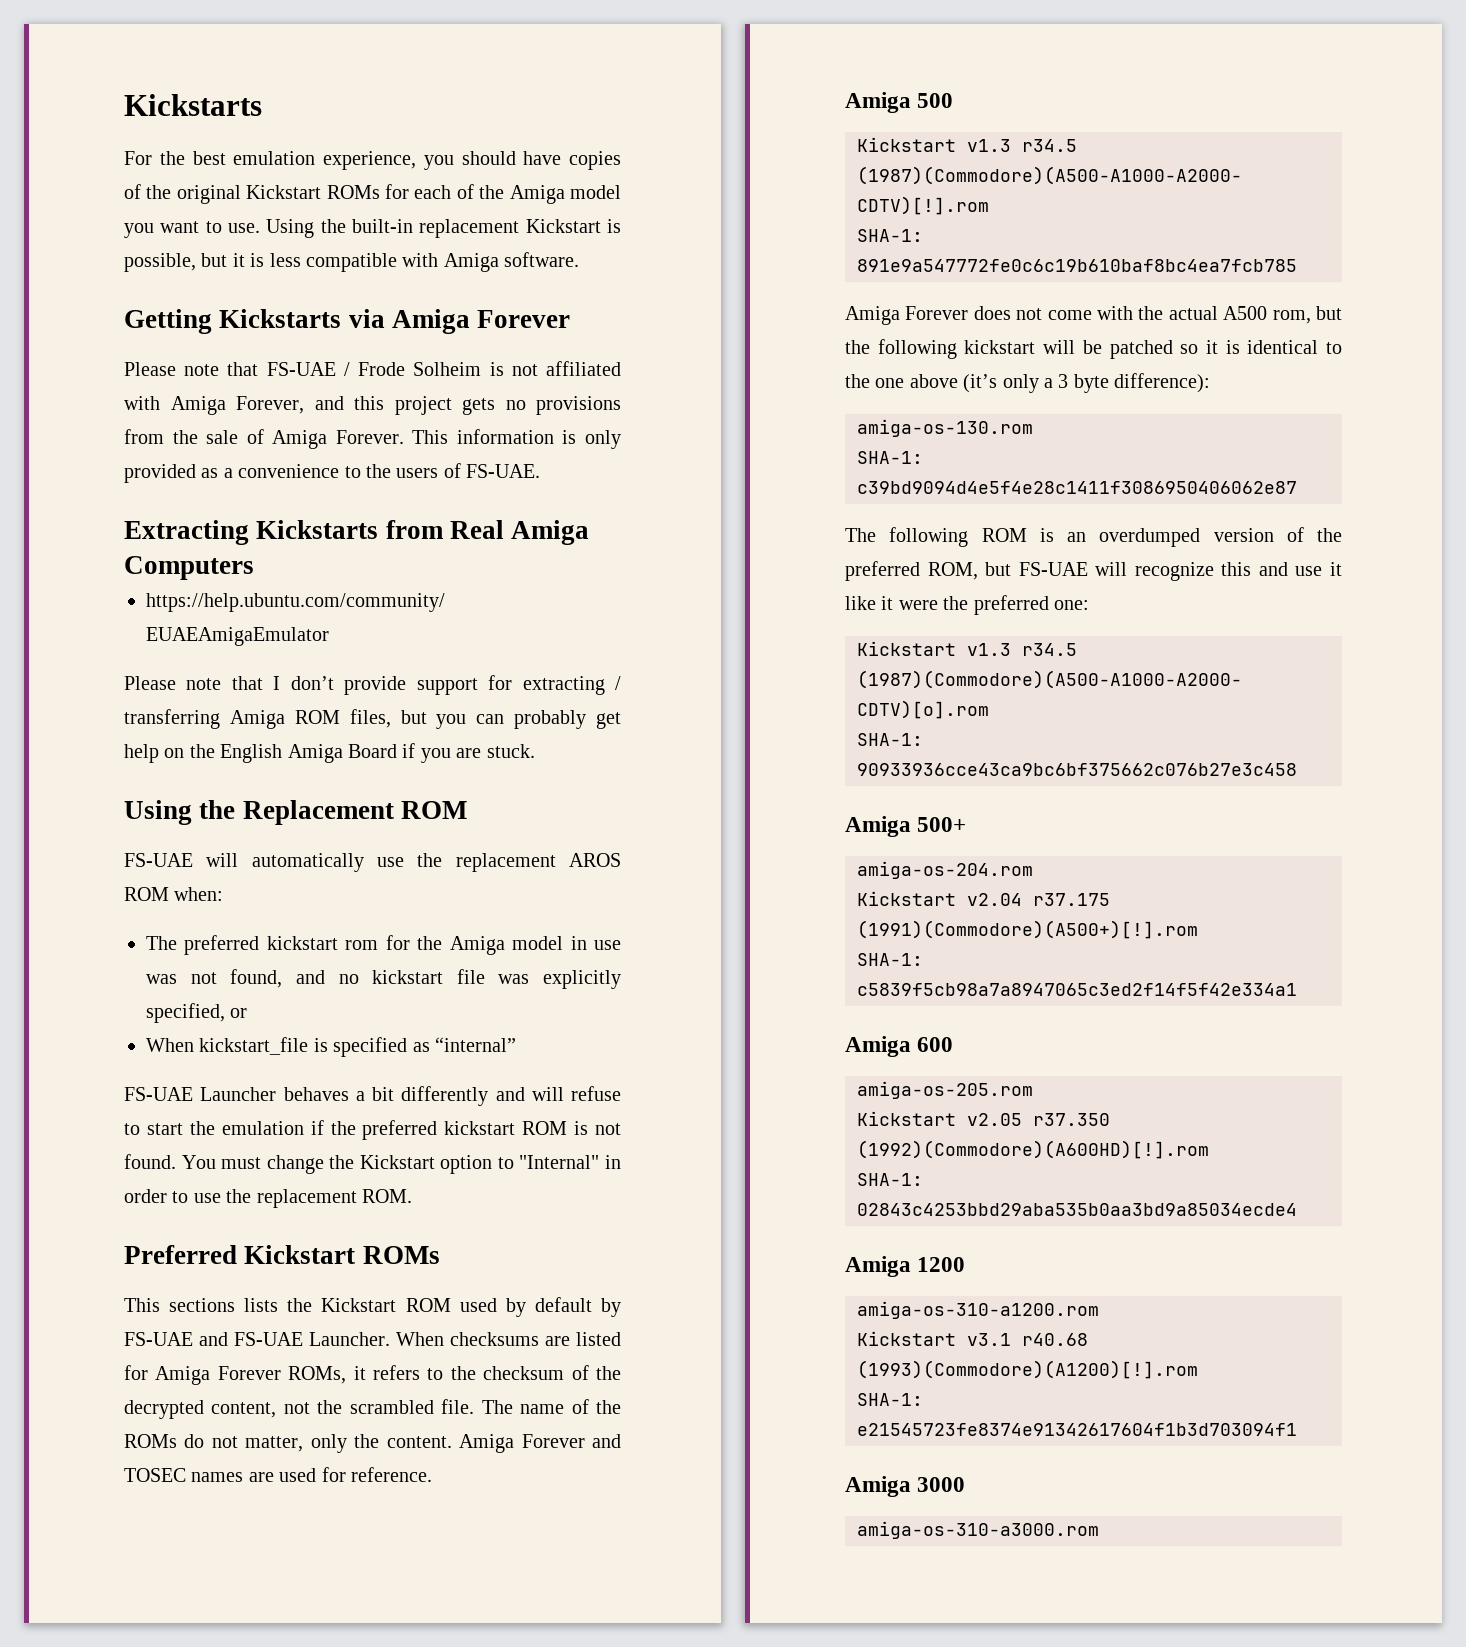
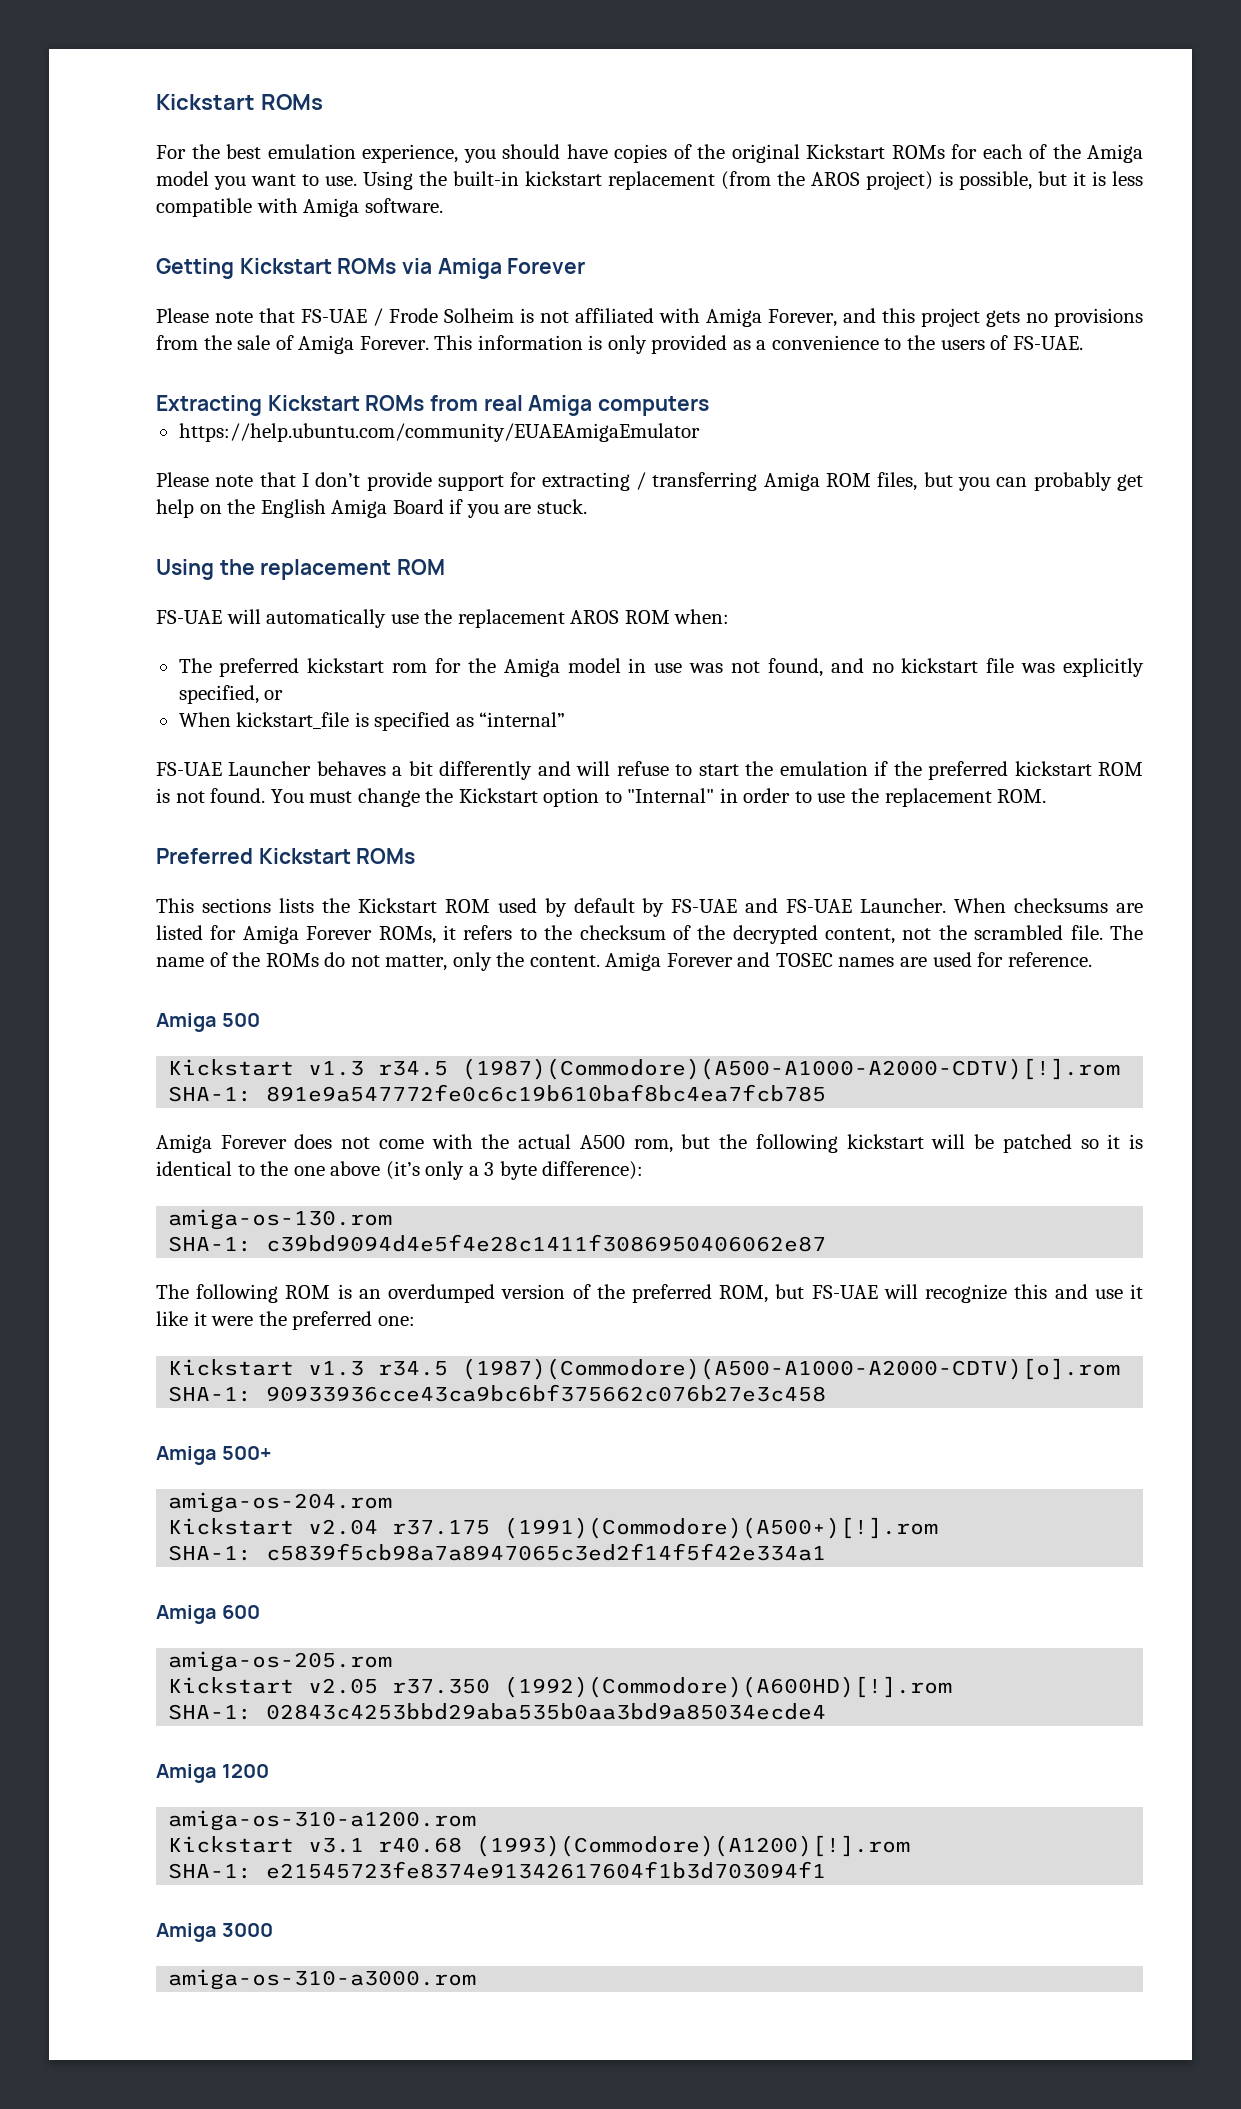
[124,94,262,116] Kickstarts -> [156,94,323,110] Kickstart ROMs
[419,219,601,238] replacement Kickstart -> [525,171,933,190] kickstart replacement (from the AROS project)
[219,309,342,328] Kickstarts -> [239,258,397,274] Kickstart ROMs
[256,520,590,545] [124,556,254,580] Kickstarts from Real Amiga Computers -> [267,395,710,416] Kickstart ROMs from real Amiga computers
[242,800,394,825] Replacement -> [260,559,392,580] replacement

